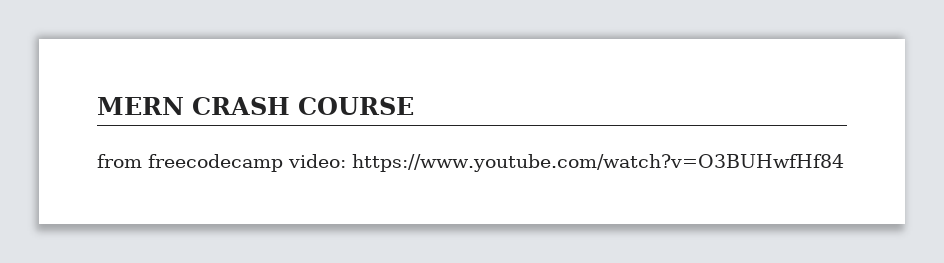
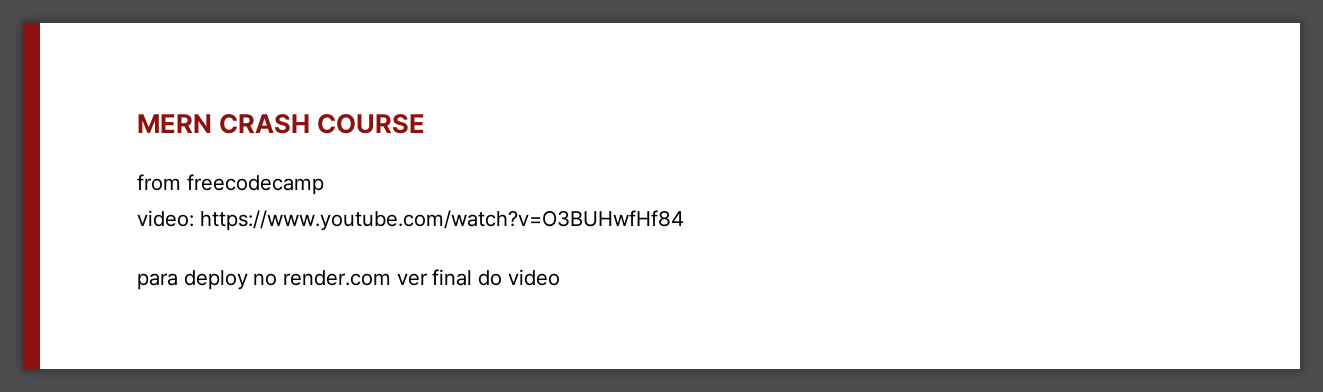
(283, 163) none -> (324, 184) //
(844, 163) none -> [137,269,560,290] // para deploy no render.com ver final do video

